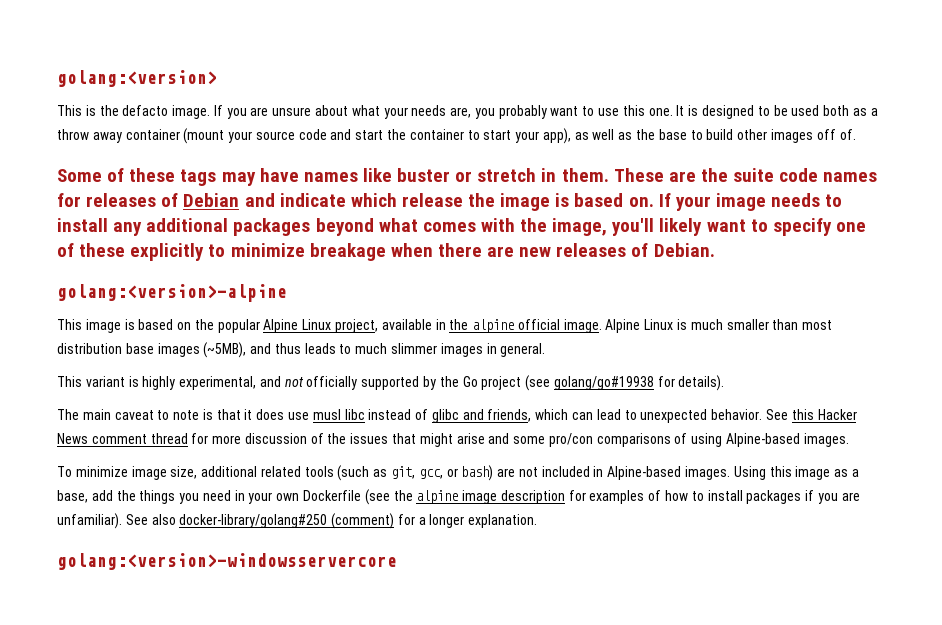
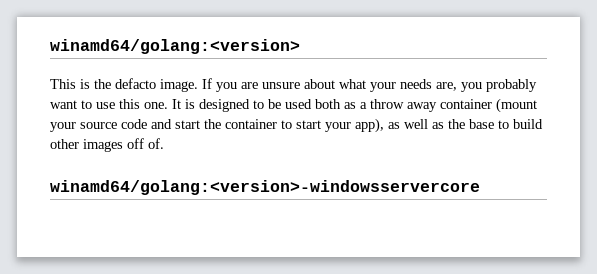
[57,70,217,87] golang:<version> -> [50,39,300,54] winamd64/golang:<version>
[57,168,878,186] [57,193,843,211] [57,218,866,236] [57,243,715,261] [57,284,287,302] [57,319,833,333] [57,342,546,358] [57,375,725,391] [57,409,857,423] [57,433,849,447] [57,465,859,481] [57,489,860,505] [57,513,538,529] [57,553,397,570] Some of these tags may have names like buster or stretch in them. These are the suite code names for releases of Debian and indicate which release the image is based on. If your image needs to install any additional packages beyond what comes with the image, you'll likely want to specify one of these explicitly to minimize breakage when there are new releases of Debian. // golang:<version>-alpine // This image is based on the popular Alpine Linux project, available in the alpine official image. Alpine Linux is much smaller than most distribution base images (~5MB), and thus leads to much slimmer images in general. // This variant is highly experimental, and not officially supported by the Go project (see golang/go#19938 for details). // The main caveat to note is that it does use musl libc instead of glibc and friends, which can lead to unexpected behavior. See this Hacker News comment thread for more discussion of the issues that might arise and some pro/con comparisons of using Alpine-based images. // To minimize image size, additional related tools (such as git, gcc, or bash) are not included in Alpine-based images. Using this image as a base, add the things you need in your own Dockerfile (see the alpine image description for examples of how to install packages if you are unfamiliar). See also docker-library/golang#250 (comment) for a longer explanation. // golang:<version>-windowsservercore -> [50,180,480,195] winamd64/golang:<version>-windowsservercore

